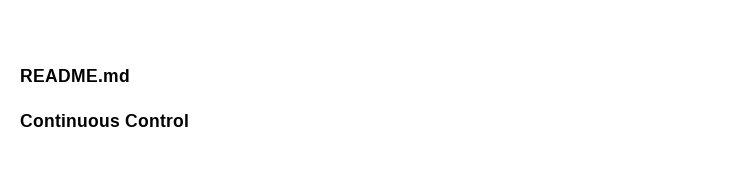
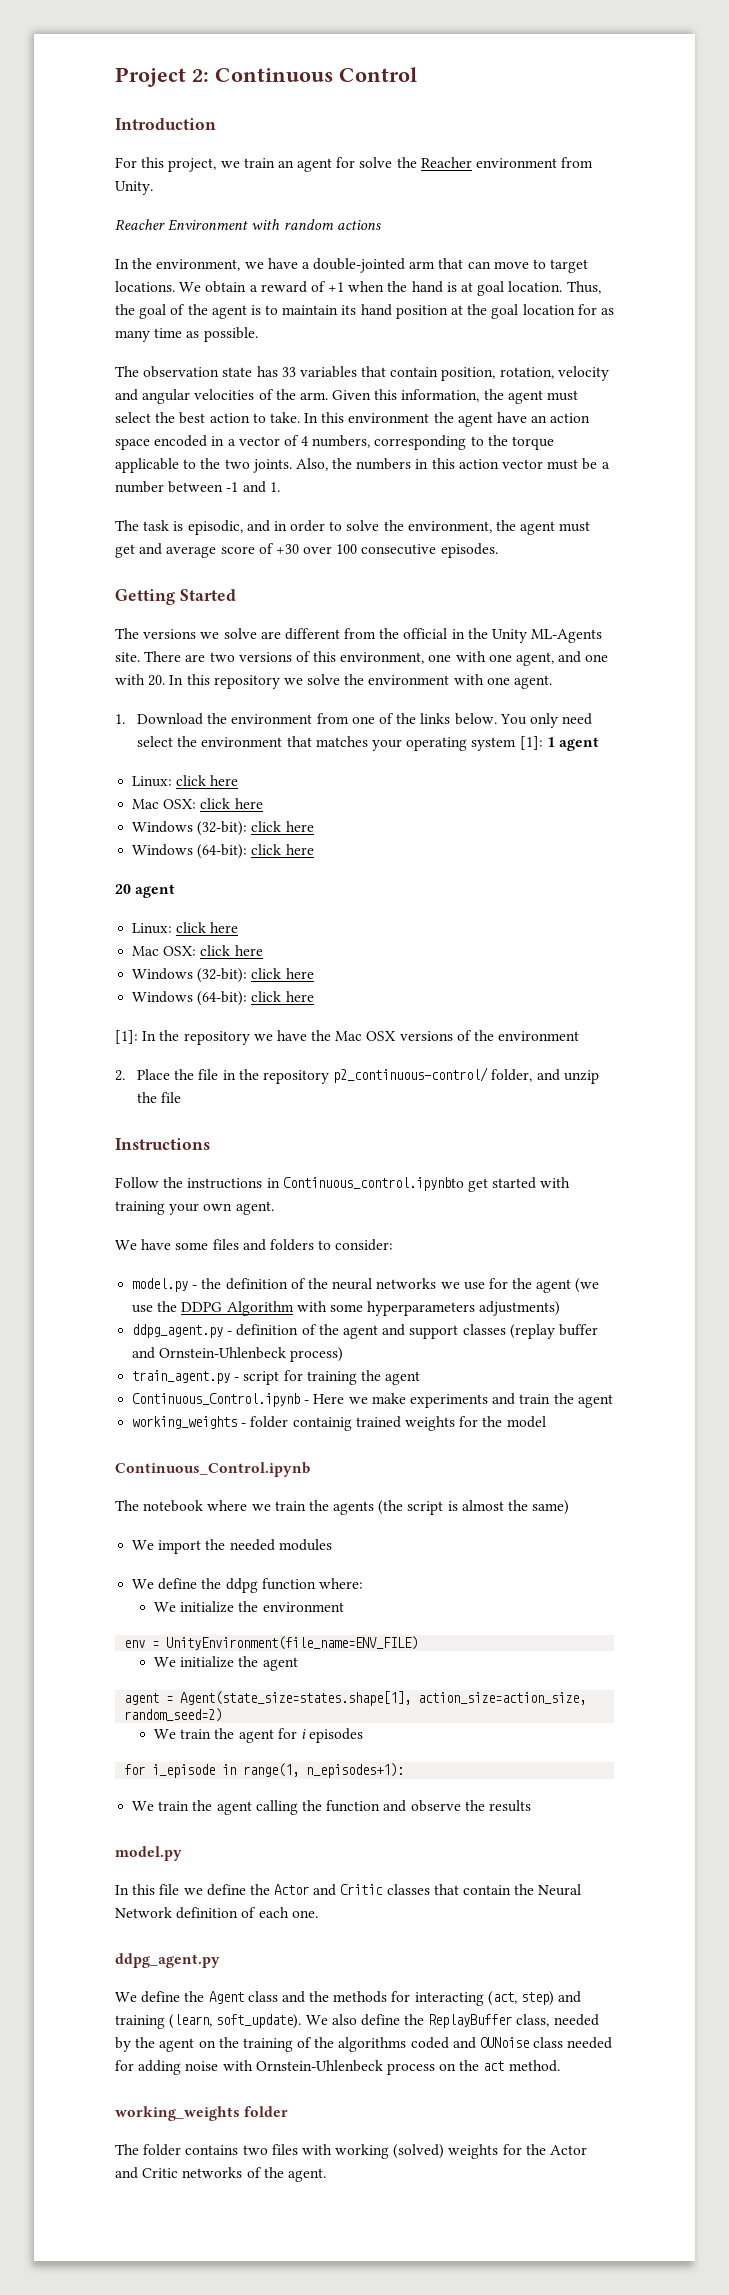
[20,69,130,82] README.md // -> [115,67,209,87] Project 2:
(189, 120) none -> [115,118,216,130] [115,157,594,172] [115,181,153,195] [115,219,381,231] [115,258,589,273] [115,281,601,296] [115,304,614,319] [115,327,258,342] [115,366,609,381] [115,389,579,404] [115,412,591,427] [115,435,555,450] [115,458,610,473] [115,481,280,493] [115,520,591,535] [115,543,498,558] [115,589,236,605] [115,628,603,643] [115,651,609,666] [115,674,553,689] [115,713,593,728] [137,736,599,751] [132,775,239,787] [132,798,263,809] [132,821,314,836] [132,844,314,859] [115,884,176,898] [132,922,239,934] [132,945,263,956] [132,968,314,983] [132,991,314,1006] [115,1030,580,1045] [115,1067,599,1084] [137,1092,182,1103] [115,1138,210,1150] [115,1177,571,1192] [115,1201,274,1215] [115,1239,394,1251] [132,1278,600,1293] [132,1301,561,1316] [132,1324,598,1339] [132,1347,344,1362] [132,1370,421,1385] [132,1393,613,1408] [132,1416,546,1431] [115,1462,310,1477] [115,1500,570,1515] [132,1539,332,1554] [132,1578,363,1593] [154,1601,344,1613] [124,1636,419,1650] [154,1656,298,1671] [124,1691,587,1706] [124,1708,223,1722] [154,1728,364,1743] [124,1763,405,1778] [132,1800,531,1815] [115,1846,182,1861] [115,1884,582,1896] [115,1907,318,1919] [115,1953,220,1968] [115,1991,582,2006] [115,2014,599,2029] [115,2037,613,2052] [115,2060,560,2075] [115,2106,289,2121] [115,2144,588,2159] [115,2167,326,2182] // Introduction // For this project, we train an agent for solve the Reacher environment from Unity. // Reacher Environment with random actions // In the environment, we have a double-jointed arm that can move to target locations. We obtain a reward of +1 when the hand is at goal location. Thus, the goal of the agent is to maintain its hand position at the goal location for as many time as possible. // The observation state has 33 variables that contain position, rotation, velocity and angular velocities of the arm. Given this information, the agent must select the best action to take. In this environment the agent have an action space encoded in a vector of 4 numbers, corresponding to the torque applicable to the two joints. Also, the numbers in this action vector must be a number between -1 and 1. // The task is episodic, and in order to solve the environment, the agent must get and average score of +30 over 100 consecutive episodes. // Getting Started // The versions we solve are different from the official in the Unity ML-Agents site. There are two versions of this environment, one with one agent, and one with 20. In this repository we solve the environment with one agent. // 1. Download the environment from one of the links below. You only need select the environment that matches your operating system [1]: 1 agent // Linux: click here // Mac OSX: click here // Windows (32-bit): click here // Windows (64-bit): click here // 20 agent // Linux: click here // Mac OSX: click here // Windows (32-bit): click here // Windows (64-bit): click here // [1]: In the repository we have the Mac OSX versions of the environment // 2. Place the file in the repository p2_continuous-control/ folder, and unzip the file // Instructions // Follow the instructions in Continuous_control.ipynbto get started with training your own agent. // We have some files and folders to consider: // model.py - the definition of the neural networks we use for the agent (we use the DDPG Algorithm with some hyperparameters adjustments) // ddpg_agent.py - definition of the agent and support classes (replay buffer and Ornstein-Uhlenbeck process) // train_agent.py - script for training the agent // Continuous_Control.ipynb - Here we make experiments and train the agent // working_weights - folder containig trained weights for the model // Continuous_Control.ipynb // The notebook where we train the agents (the script is almost the same) // We import the needed modules // We define the ddpg function where: // We initialize the environment // env = UnityEnvironment(file_name=ENV_FILE) // We initialize the agent // agent = Agent(state_size=states.shape[1], action_size=action_size, random_seed=2) // We train the agent for i episodes // for i_episode in range(1, n_episodes+1): // We train the agent calling the function and observe the results // model.py // In this file we define the Actor and Critic classes that contain the Neural Network definition of each one. // ddpg_agent.py // We define the Agent class and the methods for interacting (act, step) and training (learn, soft_update). We also define the ReplayBuffer class, needed by the agent on the training of the algorithms coded and OUNoise class needed for adding noise with Ornstein-Uhlenbeck process on the act method. // working_weights folder // The folder contains two files with working (solved) weights for the Actor and Critic networks of the agent.

